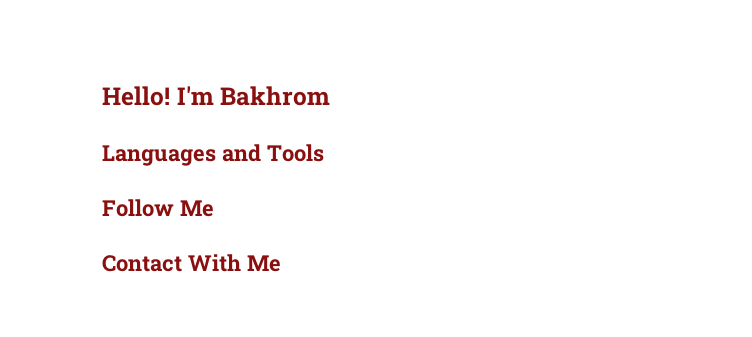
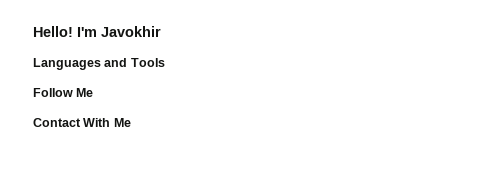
[220,86,331,106] Bakhrom -> [101,26,161,37] Javokhir

